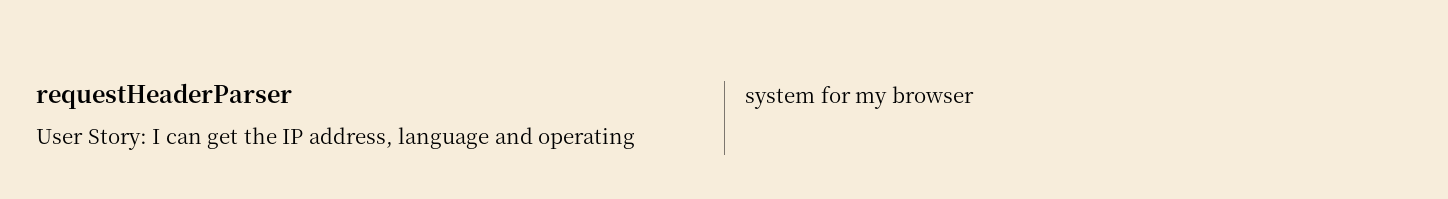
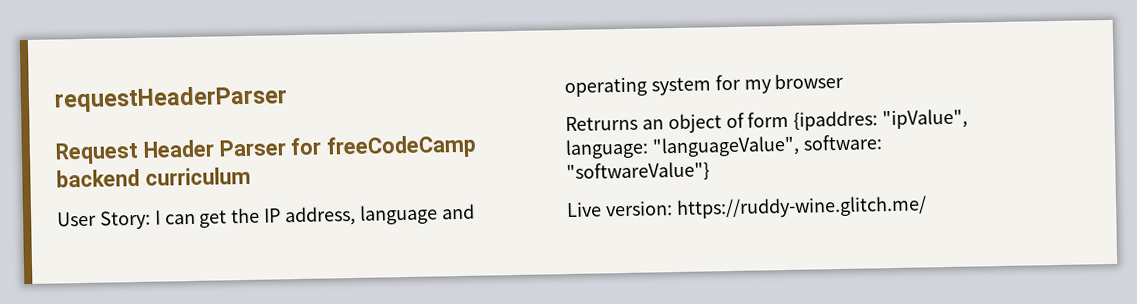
(292, 96) none -> [55,134,478,165] [56,166,251,188] // Request Header Parser for freeCodeCamp backend curriculum
(974, 94) none -> [565,108,969,134] [565,134,883,160] [566,161,710,183] [566,195,927,220] // Retrurns an object of form {ipaddres: "ipValue", language: "languageValue", software: "softwareValue"} // Live version: https://ruddy-wine.glitch.me/

